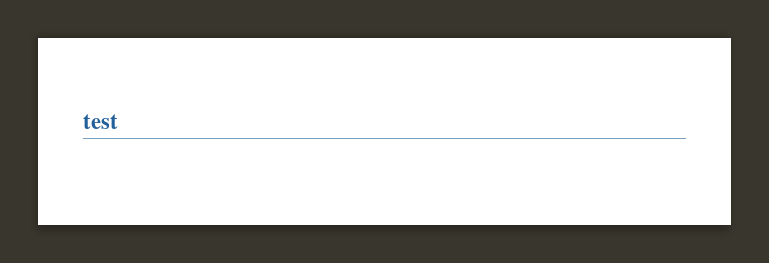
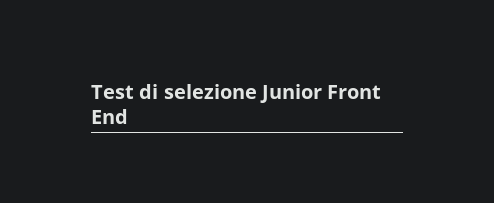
[83,114,118,129] test -> [91,84,382,103] [91,109,128,124] Test di selezione Junior Front End

